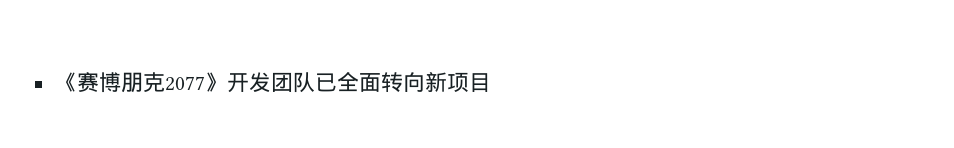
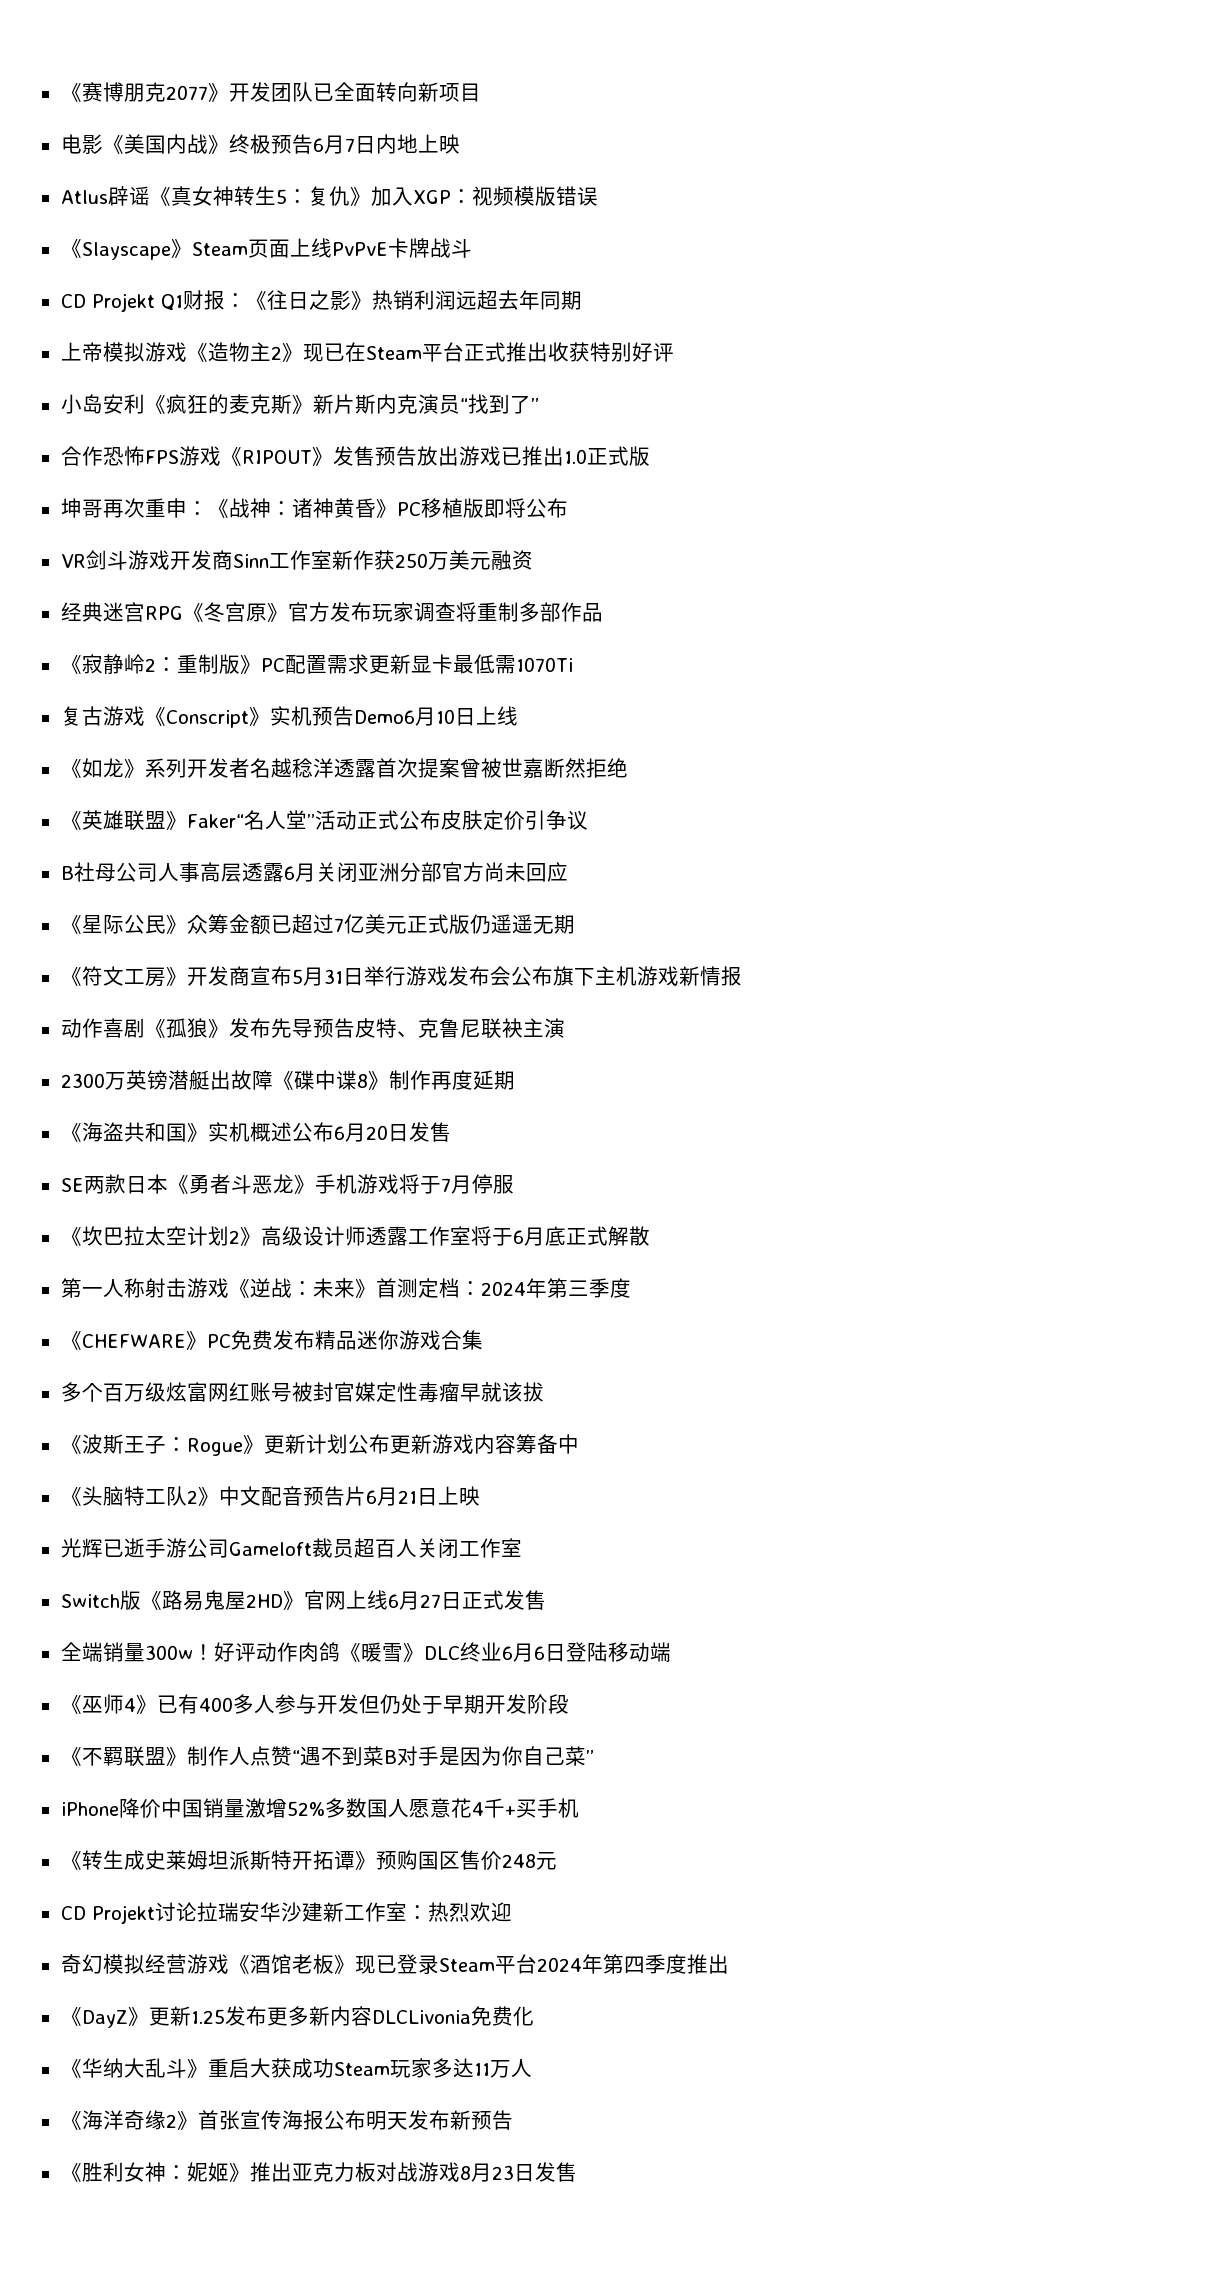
(491, 82) none -> [60,134,460,154] [60,186,598,206] [60,238,472,260] [60,290,582,312] [60,342,674,362] [60,394,539,414] [60,446,650,466] [60,498,568,518] [60,550,533,570] [60,602,603,622] [60,654,573,674] [60,706,518,728] [60,758,628,779] [60,810,588,831] [60,862,568,883] [60,914,575,935] [60,966,742,987] [60,1018,565,1039] [60,1070,515,1090] [60,1122,451,1142] [60,1174,514,1194] [60,1226,650,1246] [60,1278,631,1298] [60,1330,483,1350] [60,1382,544,1403] [60,1434,579,1456] [60,1486,480,1506] [60,1538,522,1559] [60,1590,546,1611] [60,1642,671,1662] [60,1694,569,1714] [60,1746,594,1767] [60,1798,579,1818] [60,1850,557,1870] [60,1902,512,1924] [60,1954,729,1974] [60,2006,534,2028] [60,2058,532,2078] [60,2110,513,2130] [60,2162,577,2182] // 电影《美国内战》终极预告6月7日内地上映 // Atlus辟谣《真女神转生5：复仇》加入XGP：视频模版错误 // 《Slayscape》Steam页面上线PvPvE卡牌战斗 // CD Projekt Q1财报：《往日之影》热销利润远超去年同期 // 上帝模拟游戏《造物主2》现已在Steam平台正式推出收获特别好评 // 小岛安利《疯狂的麦克斯》新片斯内克演员“找到了” // 合作恐怖FPS游戏《RIPOUT》发售预告放出游戏已推出1.0正式版 // 坤哥再次重申：《战神：诸神黄昏》PC移植版即将公布 // VR剑斗游戏开发商Sinn工作室新作获250万美元融资 // 经典迷宫RPG《冬宫原》官方发布玩家调查将重制多部作品 // 《寂静岭2：重制版》PC配置需求更新显卡最低需1070Ti // 复古游戏《Conscript》实机预告Demo6月10日上线 // 《如龙》系列开发者名越稔洋透露首次提案曾被世嘉断然拒绝 // 《英雄联盟》Faker“名人堂”活动正式公布皮肤定价引争议 // B社母公司人事高层透露6月关闭亚洲分部官方尚未回应 // 《星际公民》众筹金额已超过7亿美元正式版仍遥遥无期 // 《符文工房》开发商宣布5月31日举行游戏发布会公布旗下主机游戏新情报 // 动作喜剧《孤狼》发布先导预告皮特、克鲁尼联袂主演 // 2300万英镑潜艇出故障《碟中谍8》制作再度延期 // 《海盗共和国》实机概述公布6月20日发售 // SE两款日本《勇者斗恶龙》手机游戏将于7月停服 // 《坎巴拉太空计划2》高级设计师透露工作室将于6月底正式解散 // 第一人称射击游戏《逆战：未来》首测定档：2024年第三季度 // 《CHEFWARE》PC免费发布精品迷你游戏合集 // 多个百万级炫富网红账号被封官媒定性毒瘤早就该拔 // 《波斯王子：Rogue》更新计划公布更新游戏内容筹备中 // 《头脑特工队2》中文配音预告片6月21日上映 // 光辉已逝手游公司Gameloft裁员超百人关闭工作室 // Switch版《路易鬼屋2HD》官网上线6月27日正式发售 // 全端销量300w！好评动作肉鸽《暖雪》DLC终业6月6日登陆移动端 // 《巫师4》已有400多人参与开发但仍处于早期开发阶段 // 《不羁联盟》制作人点赞“遇不到菜B对手是因为你自己菜” // iPhone降价中国销量激增52%多数国人愿意花4千+买手机 // 《转生成史莱姆坦派斯特开拓谭》预购国区售价248元 // CD Projekt讨论拉瑞安华沙建新工作室：热烈欢迎 // 奇幻模拟经营游戏《酒馆老板》现已登录Steam平台2024年第四季度推出 // 《DayZ》更新1.25发布更多新内容DLCLivonia免费化 // 《华纳大乱斗》重启大获成功Steam玩家多达11万人 // 《海洋奇缘2》首张宣传海报公布明天发布新预告 // 《胜利女神：妮姬》推出亚克力板对战游戏8月23日发售

